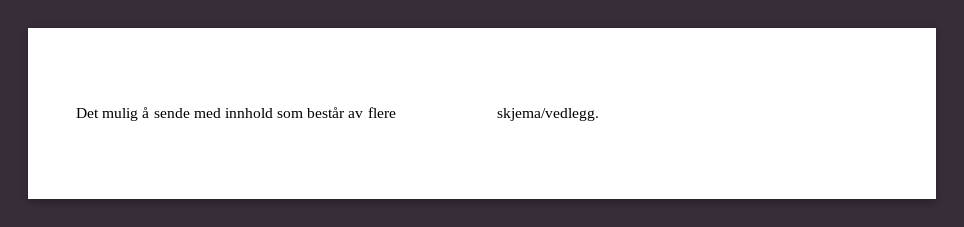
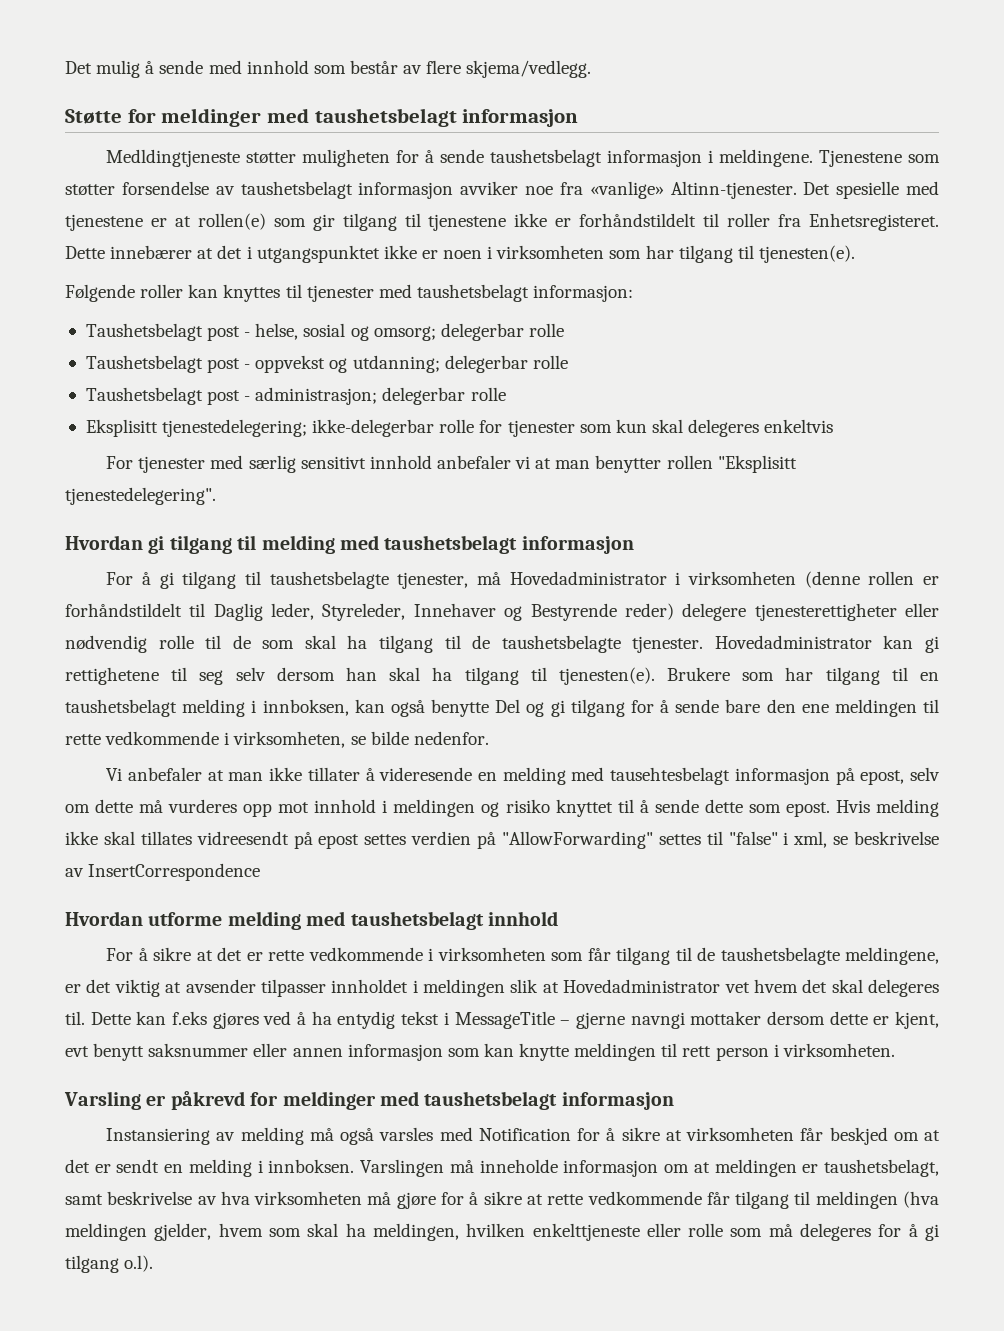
(599, 114) none -> [65,108,579,127] [106,149,941,167] [65,181,940,199] [65,213,939,231] [65,245,855,263] [65,284,634,302] [85,323,564,341] [85,355,568,373] [85,387,506,405] [85,419,834,437] [106,455,797,473] [65,487,216,505] [65,535,634,554] [106,571,939,589] [65,603,940,621] [65,635,939,653] [65,667,939,685] [65,699,939,717] [65,731,489,748] [106,767,940,785] [65,799,940,817] [65,831,939,849] [65,863,261,881] [65,911,558,930] [106,947,940,965] [65,979,939,997] [65,1011,940,1029] [65,1043,895,1061] [64,1091,674,1110] [106,1127,941,1145] [65,1159,940,1177] [65,1191,939,1209] [65,1223,939,1241] [65,1255,154,1273] // Støtte for meldinger med taushetsbelagt informasjon // Medldingtjeneste støtter muligheten for å sende taushetsbelagt informasjon i meldingene. Tjenestene som støtter forsendelse av taushetsbelagt informasjon avviker noe fra «vanlige» Altinn-tjenester. Det spesielle med tjenestene er at rollen(e) som gir tilgang til tjenestene ikke er forhåndstildelt til roller fra Enhetsregisteret. Dette innebærer at det i utgangspunktet ikke er noen i virksomheten som har tilgang til tjenesten(e). // Følgende roller kan knyttes til tjenester med taushetsbelagt informasjon: // Taushetsbelagt post - helse, sosial og omsorg; delegerbar rolle // Taushetsbelagt post - oppvekst og utdanning; delegerbar rolle // Taushetsbelagt post - administrasjon; delegerbar rolle // Eksplisitt tjenestedelegering; ikke-delegerbar rolle for tjenester som kun skal delegeres enkeltvis // For tjenester med særlig sensitivt innhold anbefaler vi at man benytter rollen "Eksplisitt tjenestedelegering". // Hvordan gi tilgang til melding med taushetsbelagt informasjon // For å gi tilgang til taushetsbelagte tjenester, må Hovedadministrator i virksomheten (denne rollen er forhåndstildelt til Daglig leder, Styreleder, Innehaver og Bestyrende reder) delegere tjenesterettigheter eller nødvendig rolle til de som skal ha tilgang til de taushetsbelagte tjenester. Hovedadministrator kan gi rettighetene til seg selv dersom han skal ha tilgang til tjenesten(e). Brukere som har tilgang til en taushetsbelagt melding i innboksen, kan også benytte Del og gi tilgang for å sende bare den ene meldingen til rette vedkommende i virksomheten, se bilde nedenfor. // Vi anbefaler at man ikke tillater å videresende en melding med tausehtesbelagt informasjon på epost, selv om dette må vurderes opp mot innhold i meldingen og risiko knyttet til å sende dette som epost. Hvis melding ikke skal tillates vidreesendt på epost settes verdien på "AllowForwarding" settes til "false" i xml, se beskrivelse av InsertCorrespondence // Hvordan utforme melding med taushetsbelagt innhold // For å sikre at det er rette vedkommende i virksomheten som får tilgang til de taushetsbelagte meldingene, er det viktig at avsender tilpasser innholdet i meldingen slik at Hovedadministrator vet hvem det skal delegeres til. Dette kan f.eks gjøres ved å ha entydig tekst i MessageTitle – gjerne navngi mottaker dersom dette er kjent, evt benytt saksnummer eller annen informasjon som kan knytte meldingen til rett person i virksomheten. // Varsling er påkrevd for meldinger med taushetsbelagt informasjon // Instansiering av melding må også varsles med Notification for å sikre at virksomheten får beskjed om at det er sendt en melding i innboksen. Varslingen må inneholde informasjon om at meldingen er taushetsbelagt, samt beskrivelse av hva virksomheten må gjøre for å sikre at rette vedkommende får tilgang til meldingen (hva meldingen gjelder, hvem som skal ha meldingen, hvilken enkelttjeneste eller rolle som må delegeres for å gi tilgang o.l).

